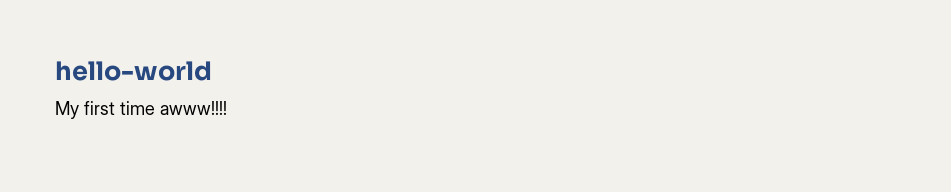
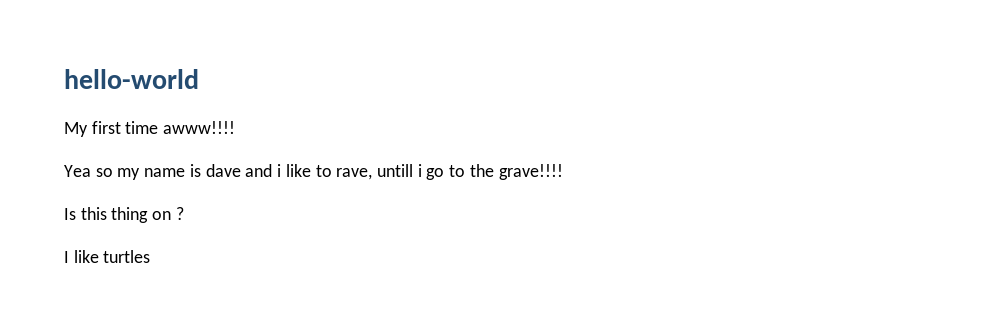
(227, 108) none -> [64,164,563,180] [64,207,184,223] [64,250,151,263] // Yea so my name is dave and i like to rave, untill i go to the grave!!!! // Is this thing on ? // I like turtles

